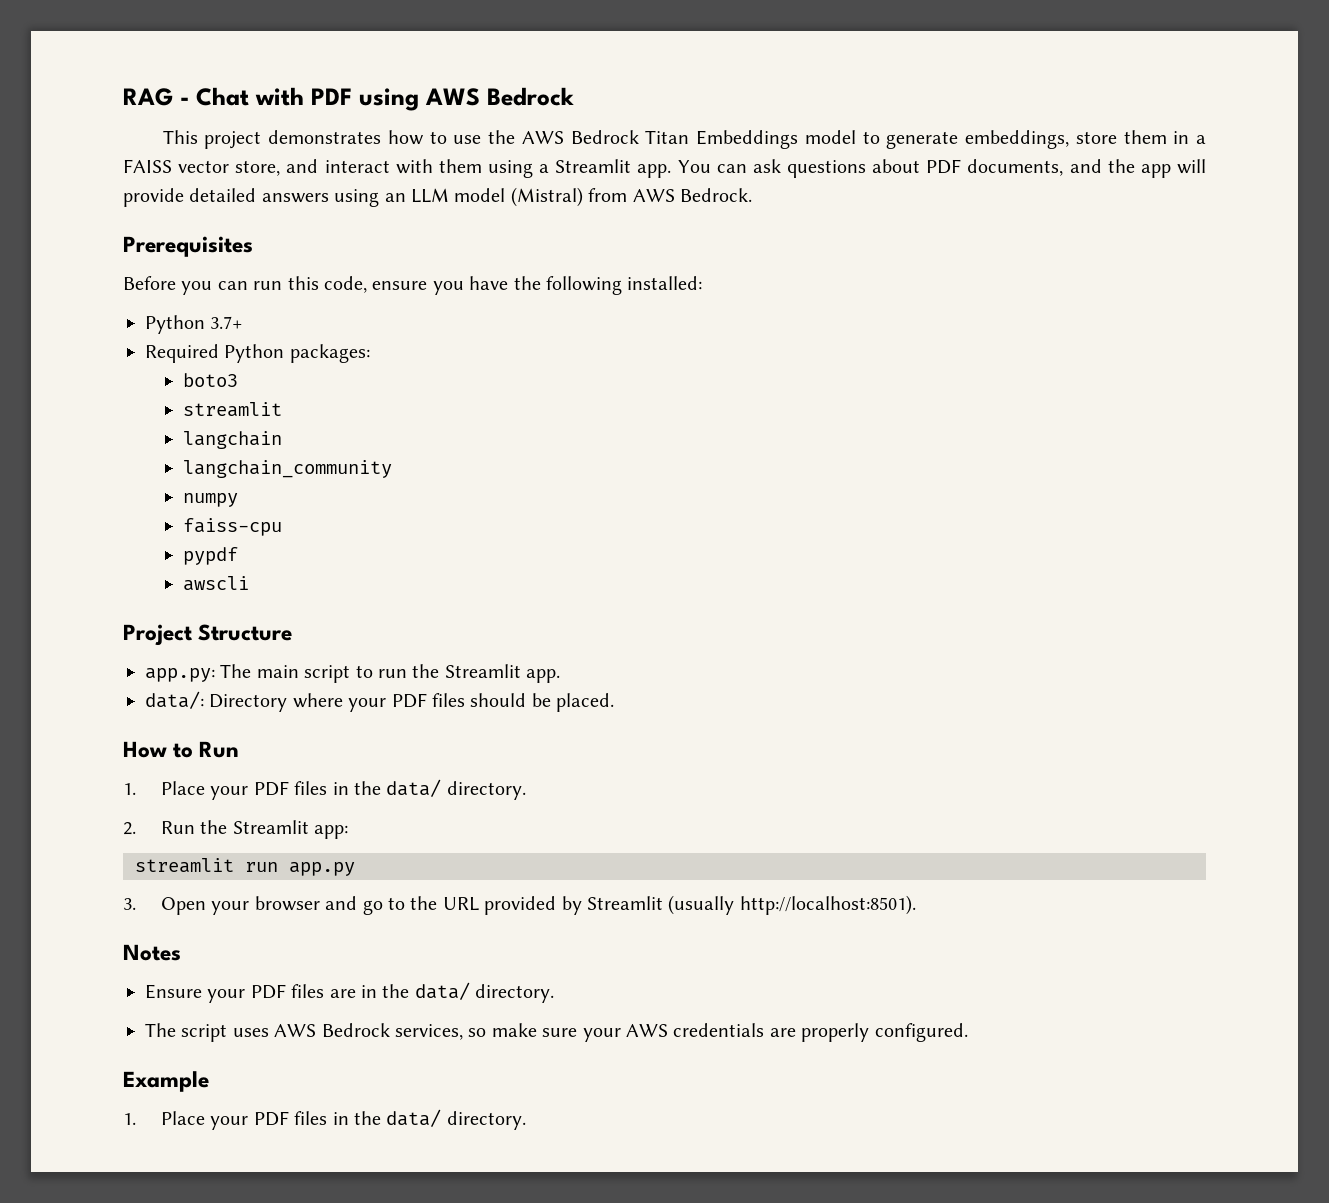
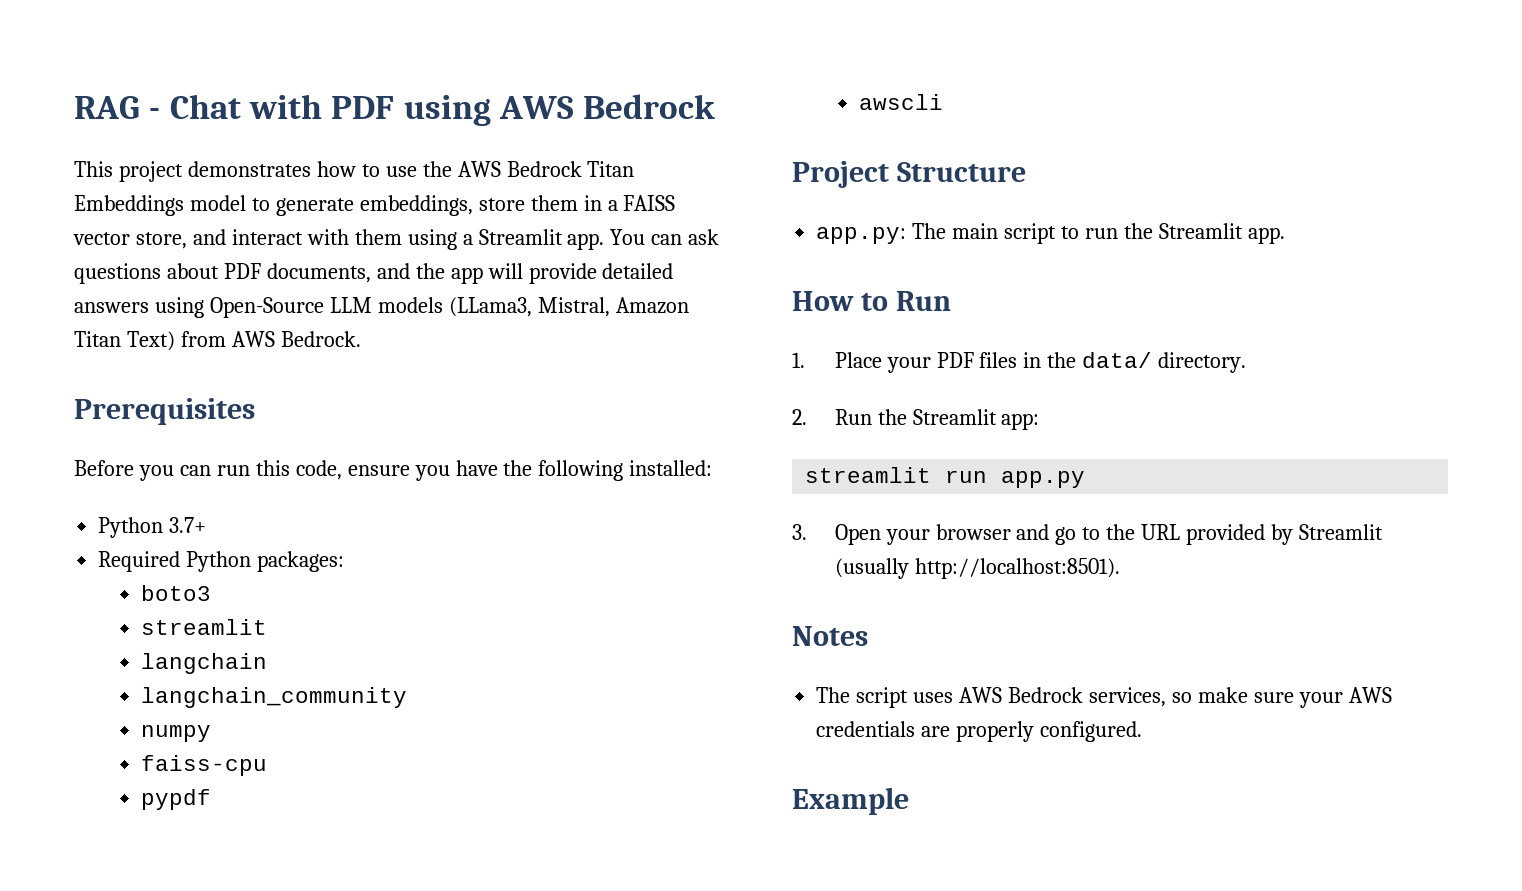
[384,187,583,207] an LLM model (Mistral) -> [209,297,689,318] [74,331,175,351] Open-Source LLM models (LLama3, Mistral, Amazon Titan Text)
[145,691,615,712] // data/: Directory where your PDF files should be placed. -> (1285, 235) none
[145,982,555,1003] // Ensure your PDF files are in the data/ directory. -> (868, 636) none
[123,1109,526,1130] // 1. Place your PDF files in the data/ directory. -> (909, 801) none

